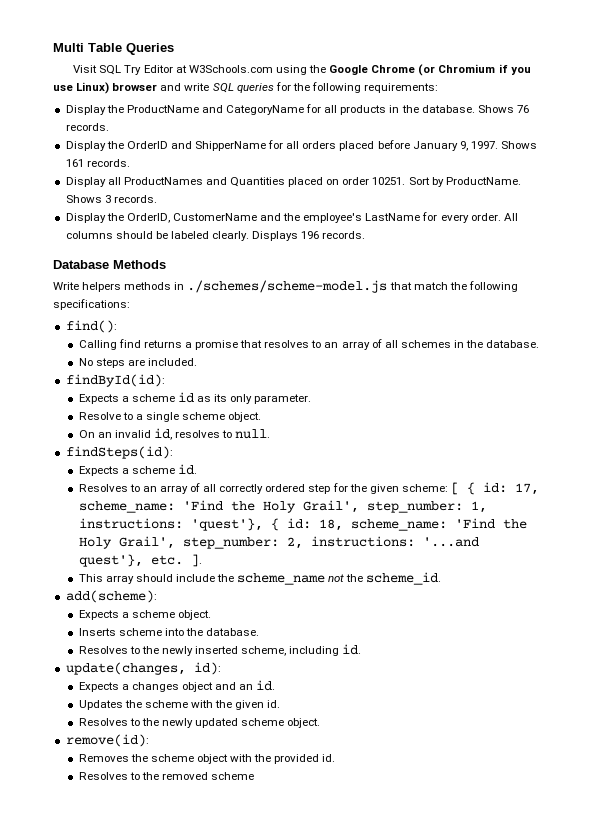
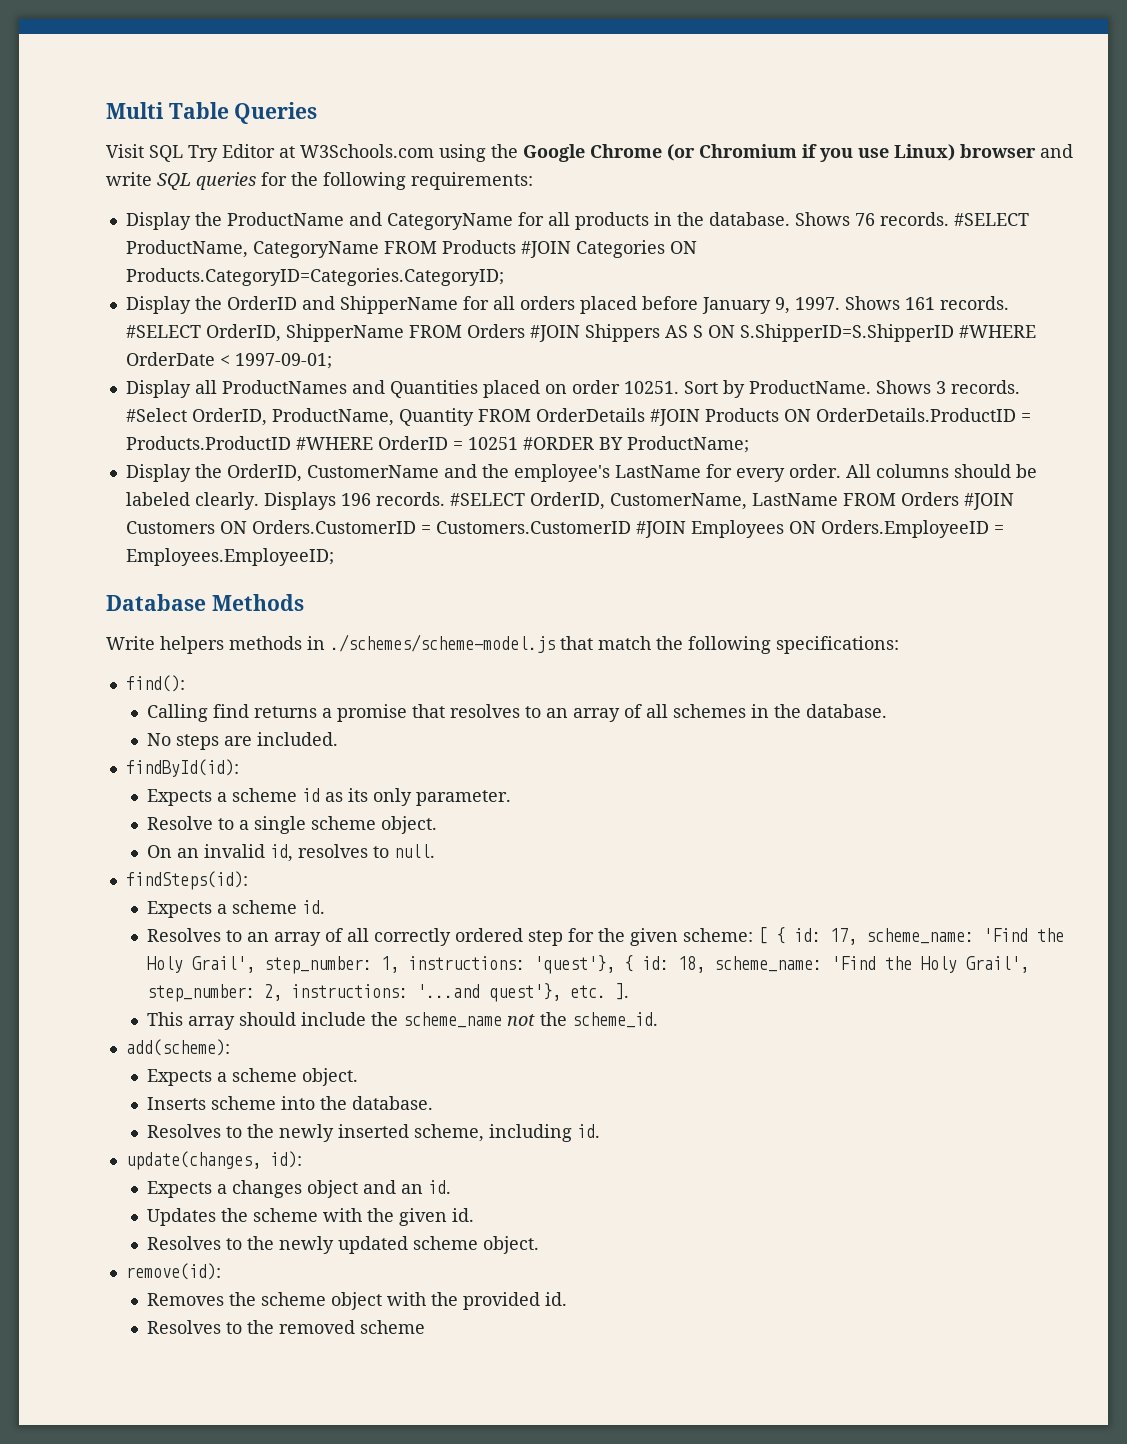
(109, 127) none -> [953,213,1029,226] [125,240,697,258] [125,268,504,286] #SELECT ProductName, CategoryName FROM Products #JOIN Categories ON Products.CategoryID=Categories.CategoryID;
(130, 163) none -> [125,324,1036,342] [125,352,332,369] #SELECT OrderID, ShipperName FROM Orders #JOIN Shippers AS S ON S.ShipperID=S.ShipperID #WHERE OrderDate < 1997-09-01;
(157, 199) none -> [125,408,1031,426] [125,436,749,453] #Select OrderID, ProductName, Quantity FROM OrderDetails #JOIN Products ON OrderDetails.ProductID = Products.ProductID #WHERE OrderID = 10251 #ORDER BY ProductName;
(366, 235) none -> [449,492,1014,510] [125,520,1004,538] [125,548,334,566] #SELECT OrderID, CustomerName, LastName FROM Orders #JOIN Customers ON Orders.CustomerID = Customers.CustomerID #JOIN Employees ON Orders.EmployeeID = Employees.EmployeeID;

